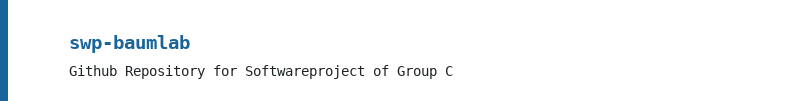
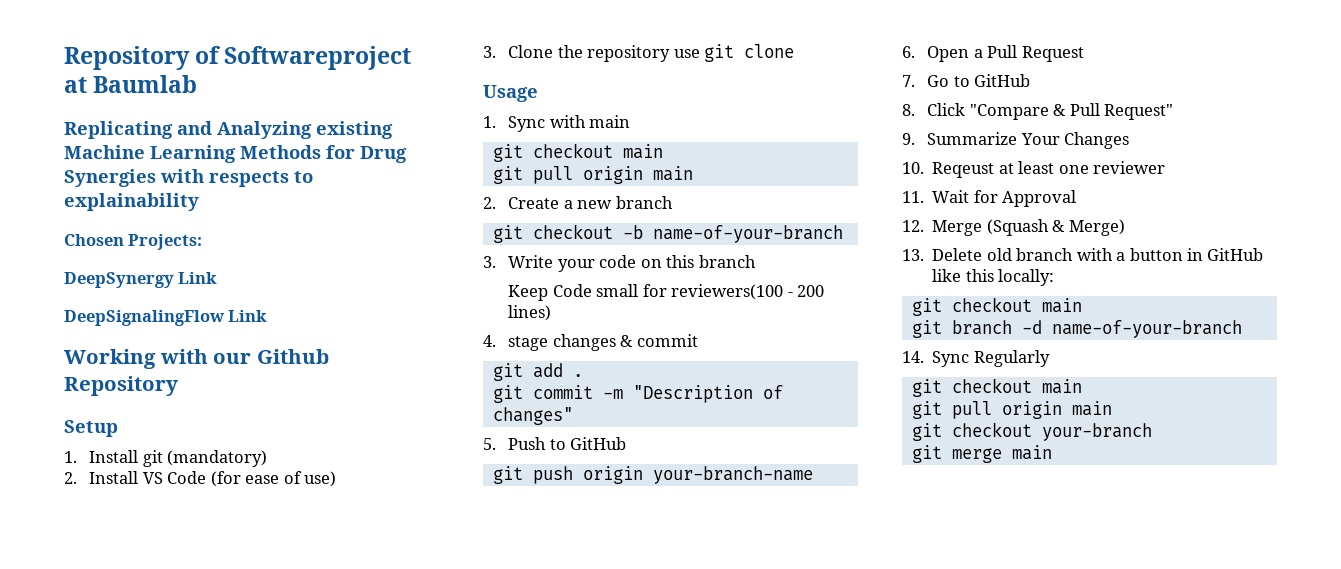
[69,35,190,53] [69,65,453,79] swp-baumlab // Github Repository for Softwareproject of Group C -> [64,46,412,70] [64,75,198,93] [64,121,393,139] [64,145,407,163] [64,169,313,187] [64,193,199,211] [64,234,203,250] [64,272,218,288] [64,310,268,326] [64,349,329,369] [64,376,178,396] [64,420,118,437] [64,450,268,467] [64,471,337,487] [483,44,795,62] [483,85,538,102] [483,115,631,132] [492,143,663,162] [492,166,693,184] [483,196,673,209] [492,224,843,243] [483,255,756,272] [508,284,825,301] [508,305,552,321] [483,334,698,351] [492,363,583,381] [492,385,783,403] [492,407,573,425] [483,437,627,450] [492,466,813,484] [902,45,1084,62] [902,74,1031,87] [902,103,1174,120] [902,132,1130,149] [902,161,1166,178] [902,190,1077,207] [902,219,1125,236] [902,248,1264,261] [932,269,1055,286] [911,297,1082,316] [911,320,1242,338] [902,350,1050,367] [911,378,1082,397] [911,401,1112,419] [911,422,1152,441] [911,445,1052,463] Repository of Softwareproject at Baumlab // Replicating and Analyzing existing Machine Learning Methods for Drug Synergies with respects to explainability // Chosen Projects: // DeepSynergy Link // DeepSignalingFlow Link // Working with our Github Repository // Setup // 1. Install git (mandatory) // 2. Install VS Code (for ease of use) // 3. Clone the repository use git clone // Usage // 1. Sync with main // git checkout main // git pull origin main // 2. Create a new branch // git checkout -b name-of-your-branch // 3. Write your code on this branch // Keep Code small for reviewers(100 - 200 lines) // 4. stage changes & commit // git add . // git commit -m "Description of changes" // 5. Push to GitHub // git push origin your-branch-name // 6. Open a Pull Request // 7. Go to GitHub // 8. Click "Compare & Pull Request" // 9. Summarize Your Changes // 10. Reqeust at least one reviewer // 11. Wait for Approval // 12. Merge (Squash & Merge) // 13. Delete old branch with a button in GitHub like this locally: // git checkout main // git branch -d name-of-your-branch // 14. Sync Regularly // git checkout main // git pull origin main // git checkout your-branch // git merge main

